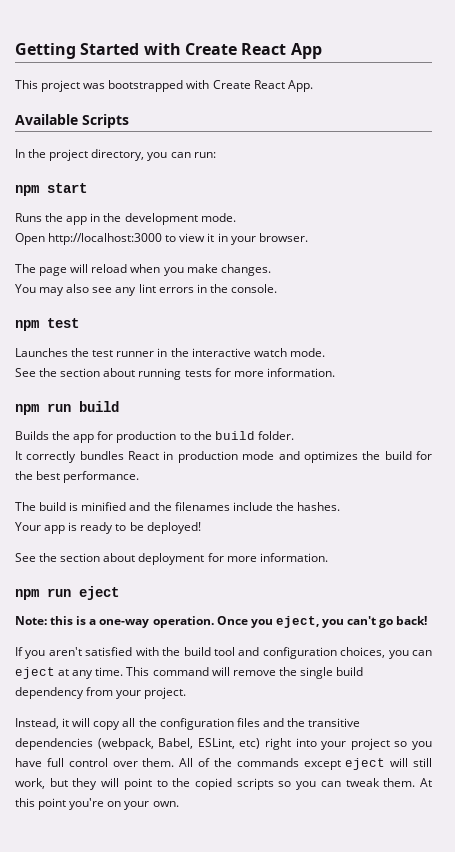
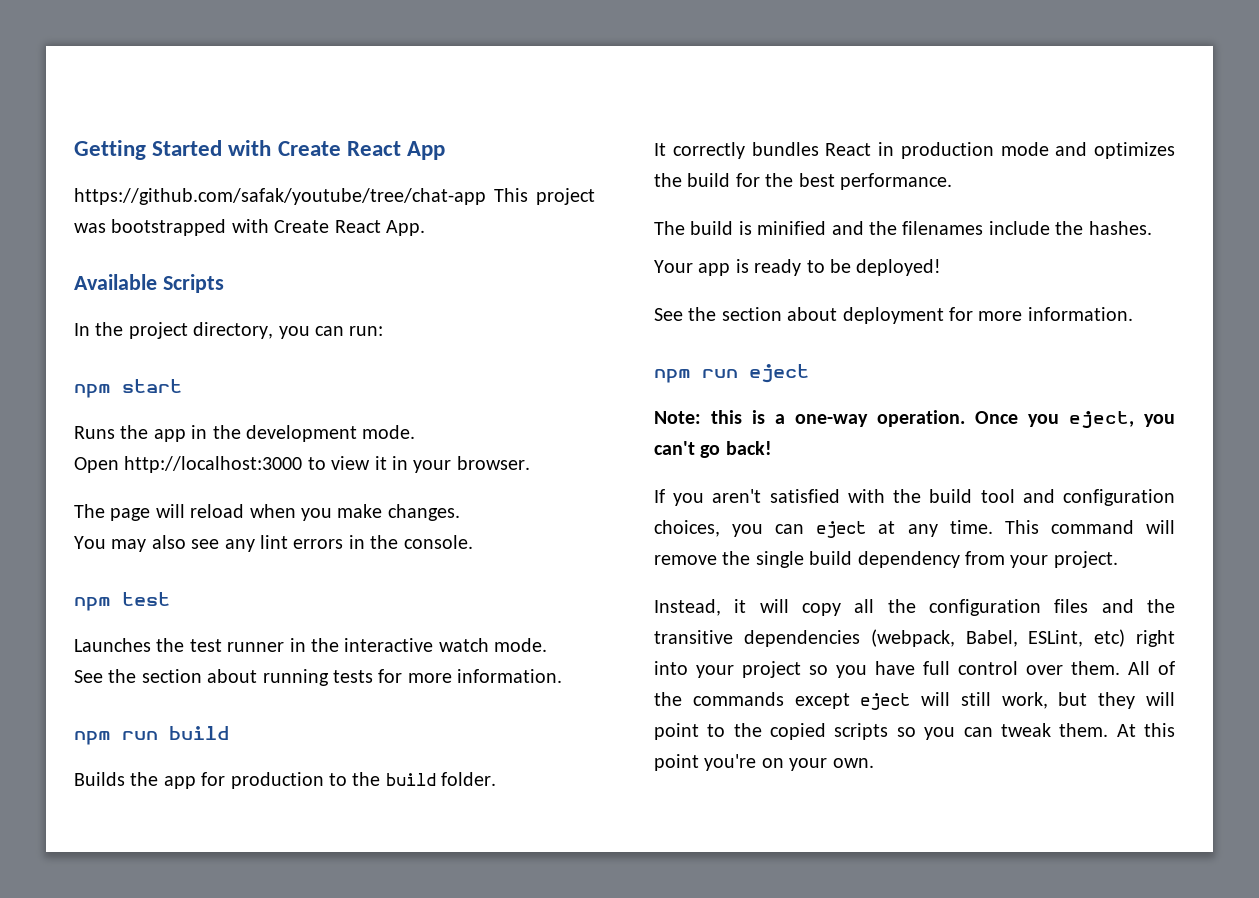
(322, 51) none -> [74,188,486,205] https://github.com/safak/youtube/tree/chat-app

